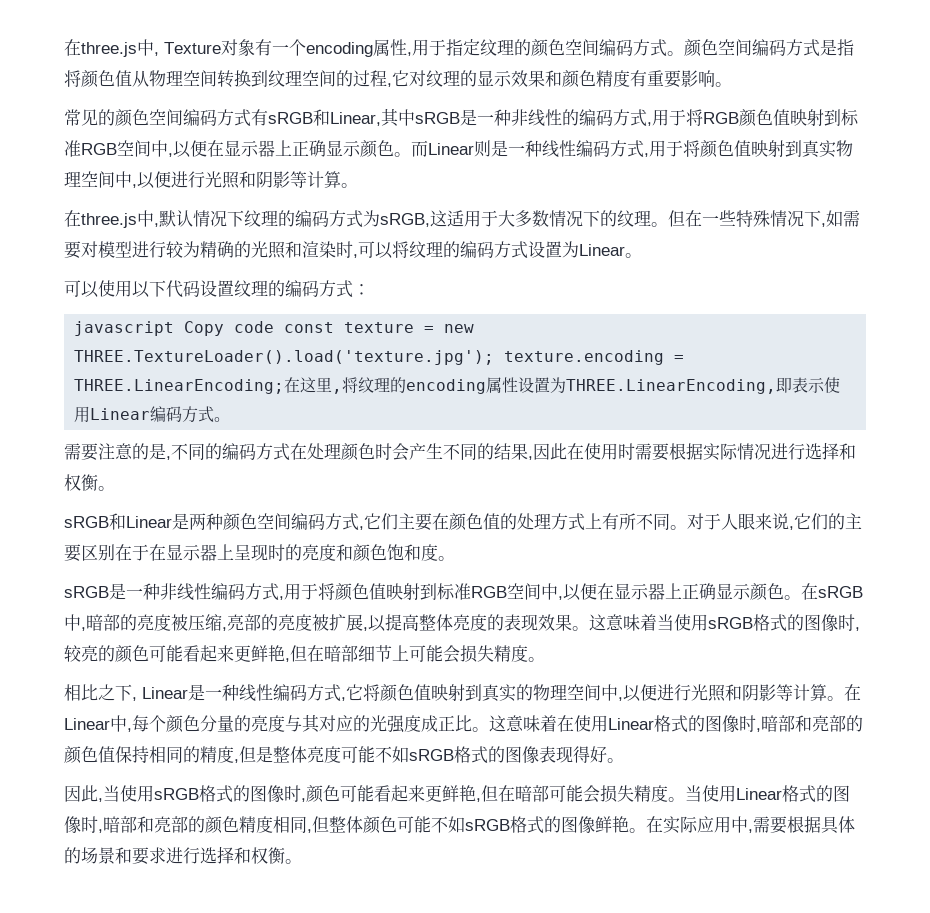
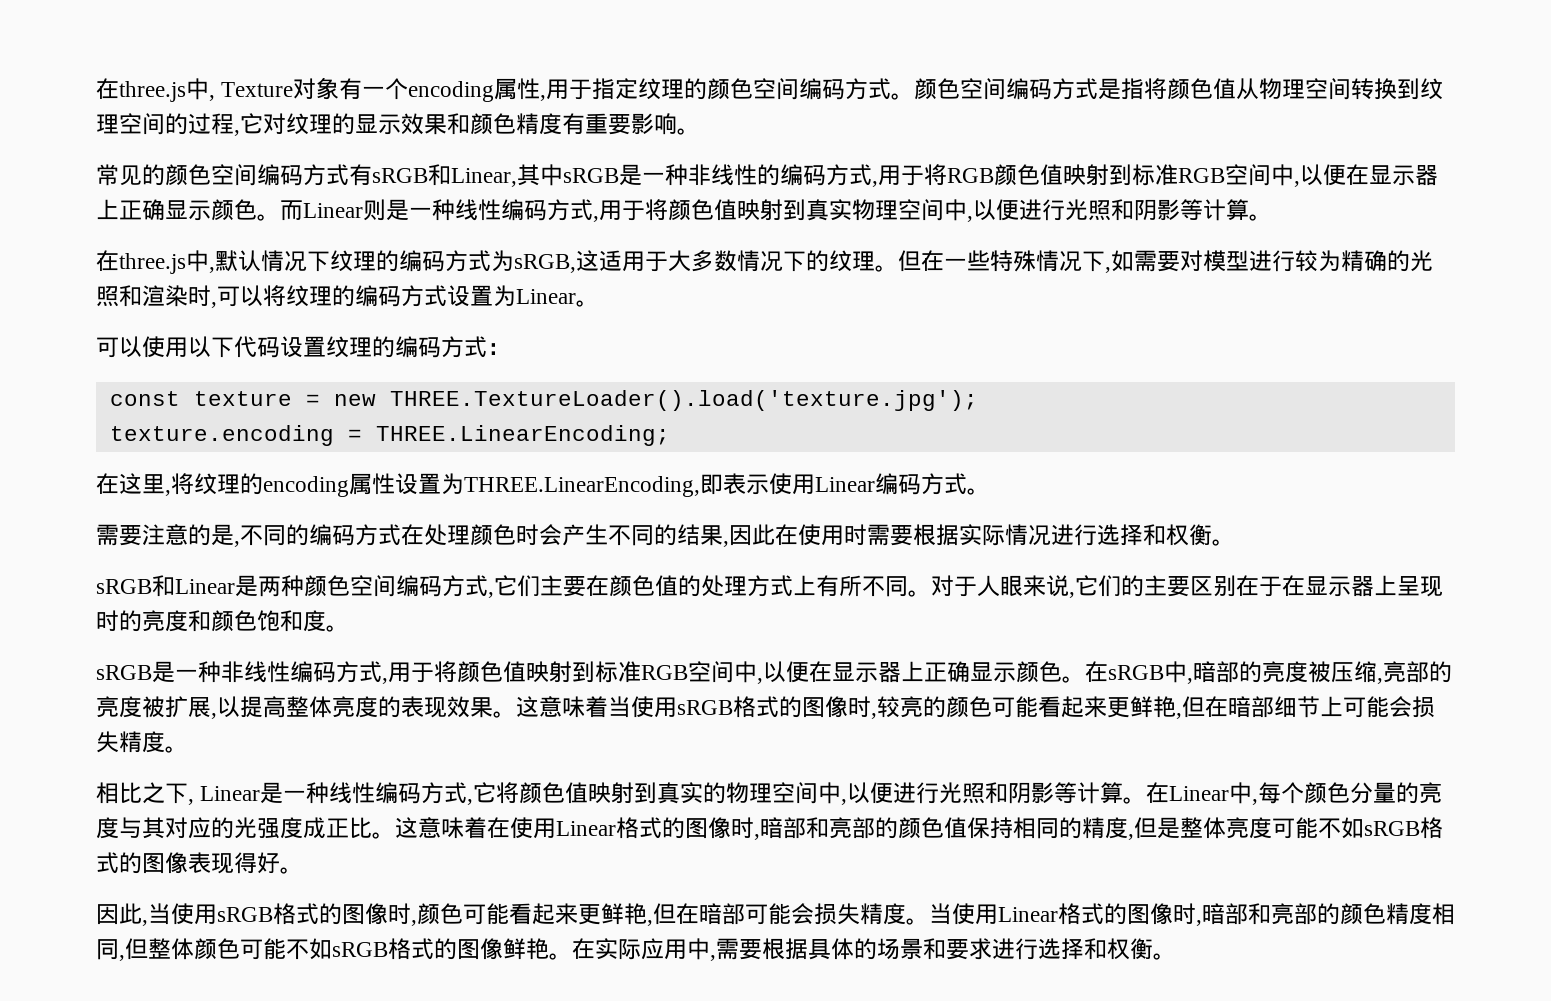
[74,321,275,336] javascript Copy code -> (510, 349) none
(495, 357) none -> (978, 400) //
(285, 386) none -> (670, 435) //

